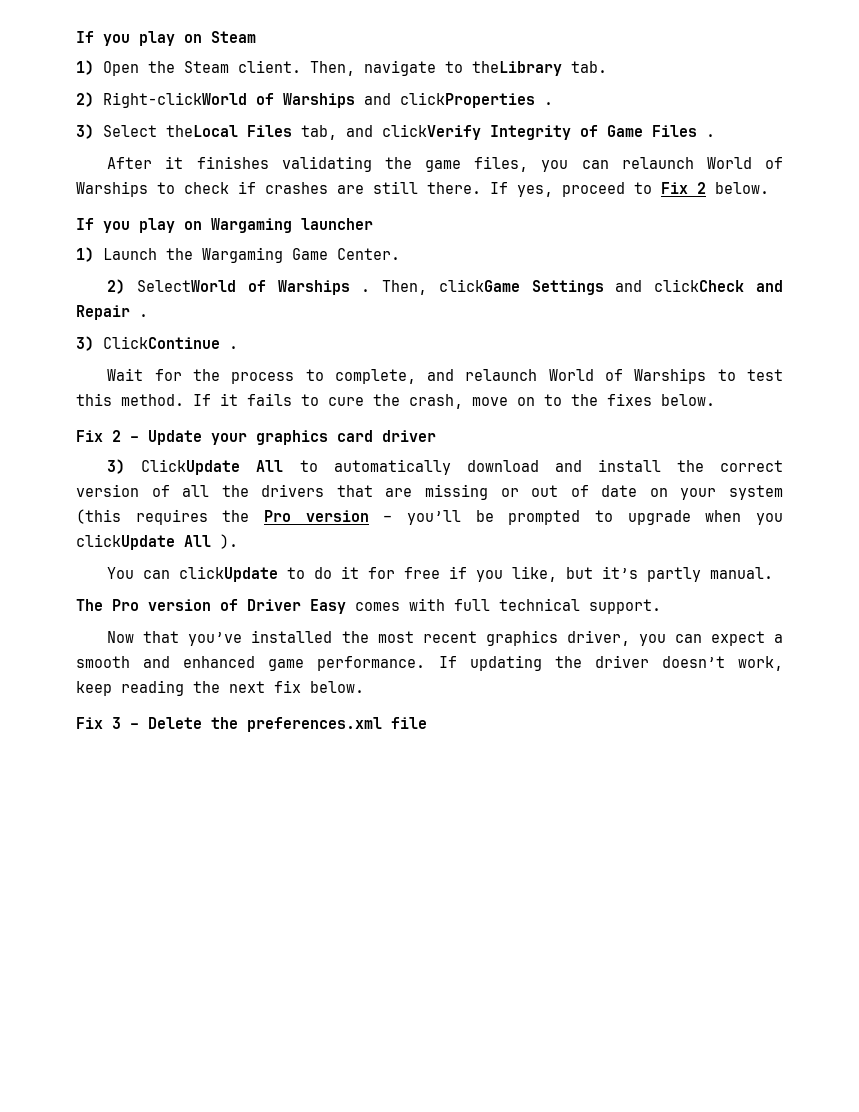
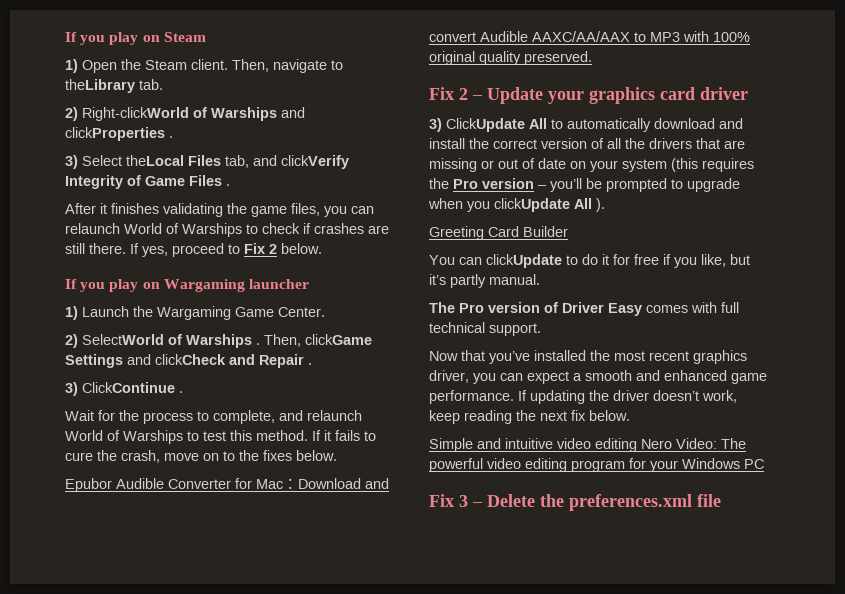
(715, 400) none -> [65,478,389,492] [429,31,750,42] [429,51,592,65] // Epubor Audible Converter for Mac：Download and convert Audible AAXC/AA/AAX to MP3 with 100% original quality preserved.
(238, 541) none -> [429,226,568,240] // Greeting Card Builder
(364, 687) none -> [429,438,746,452] [429,458,764,472] // Simple and intuitive video editing Nero Video: The powerful video editing program for your Windows PC

